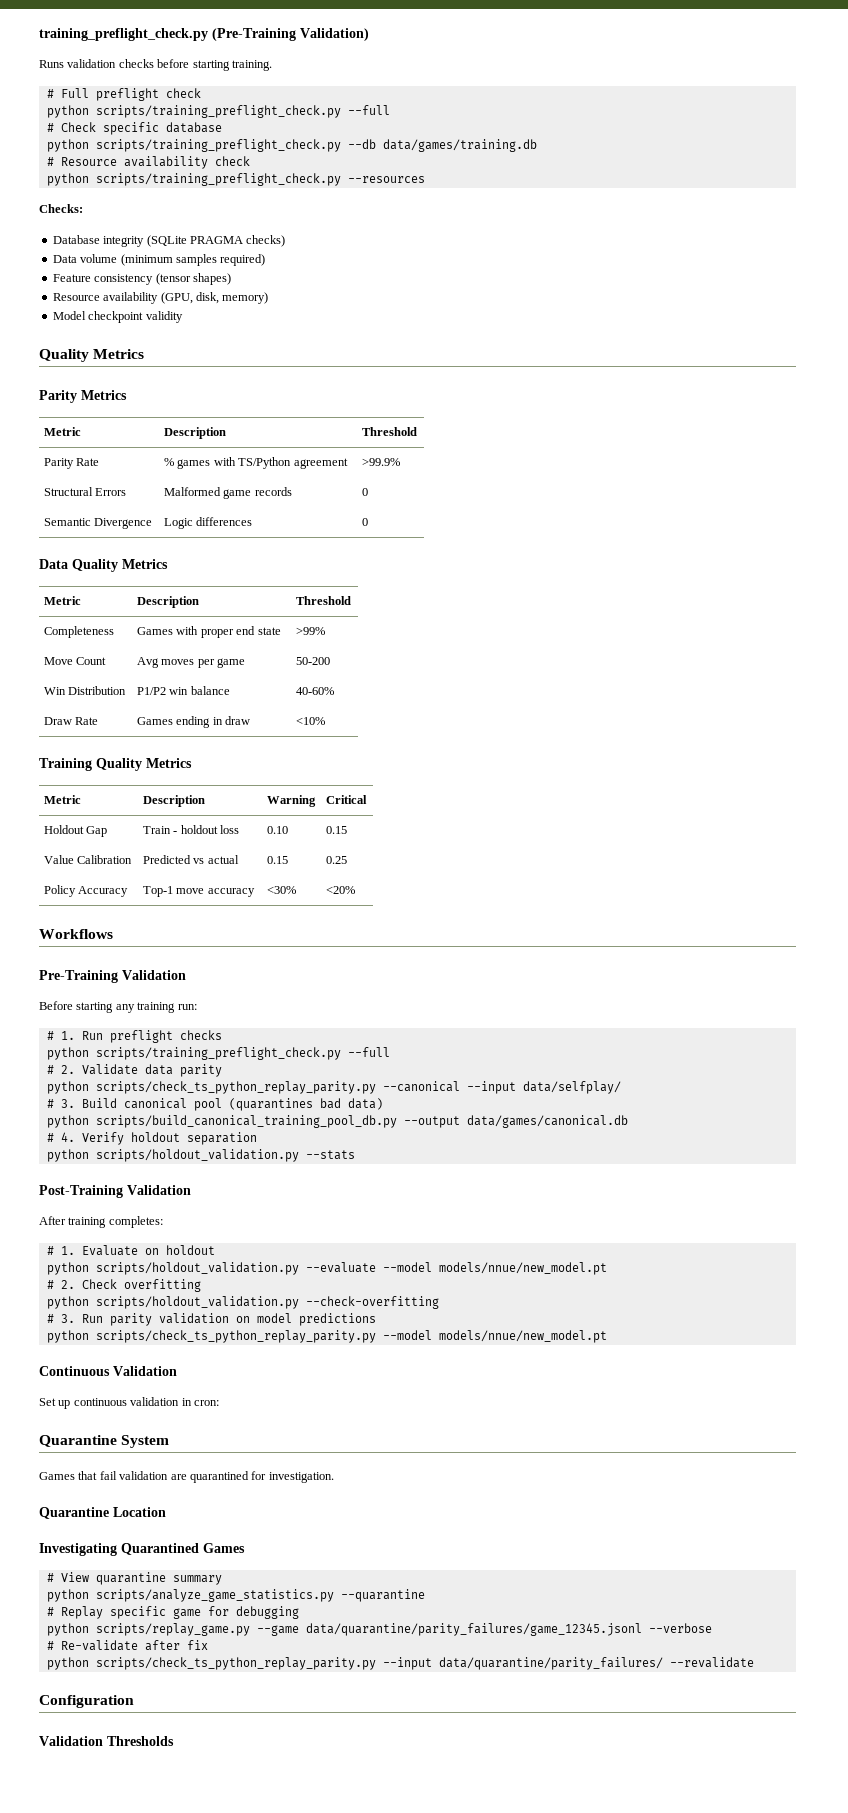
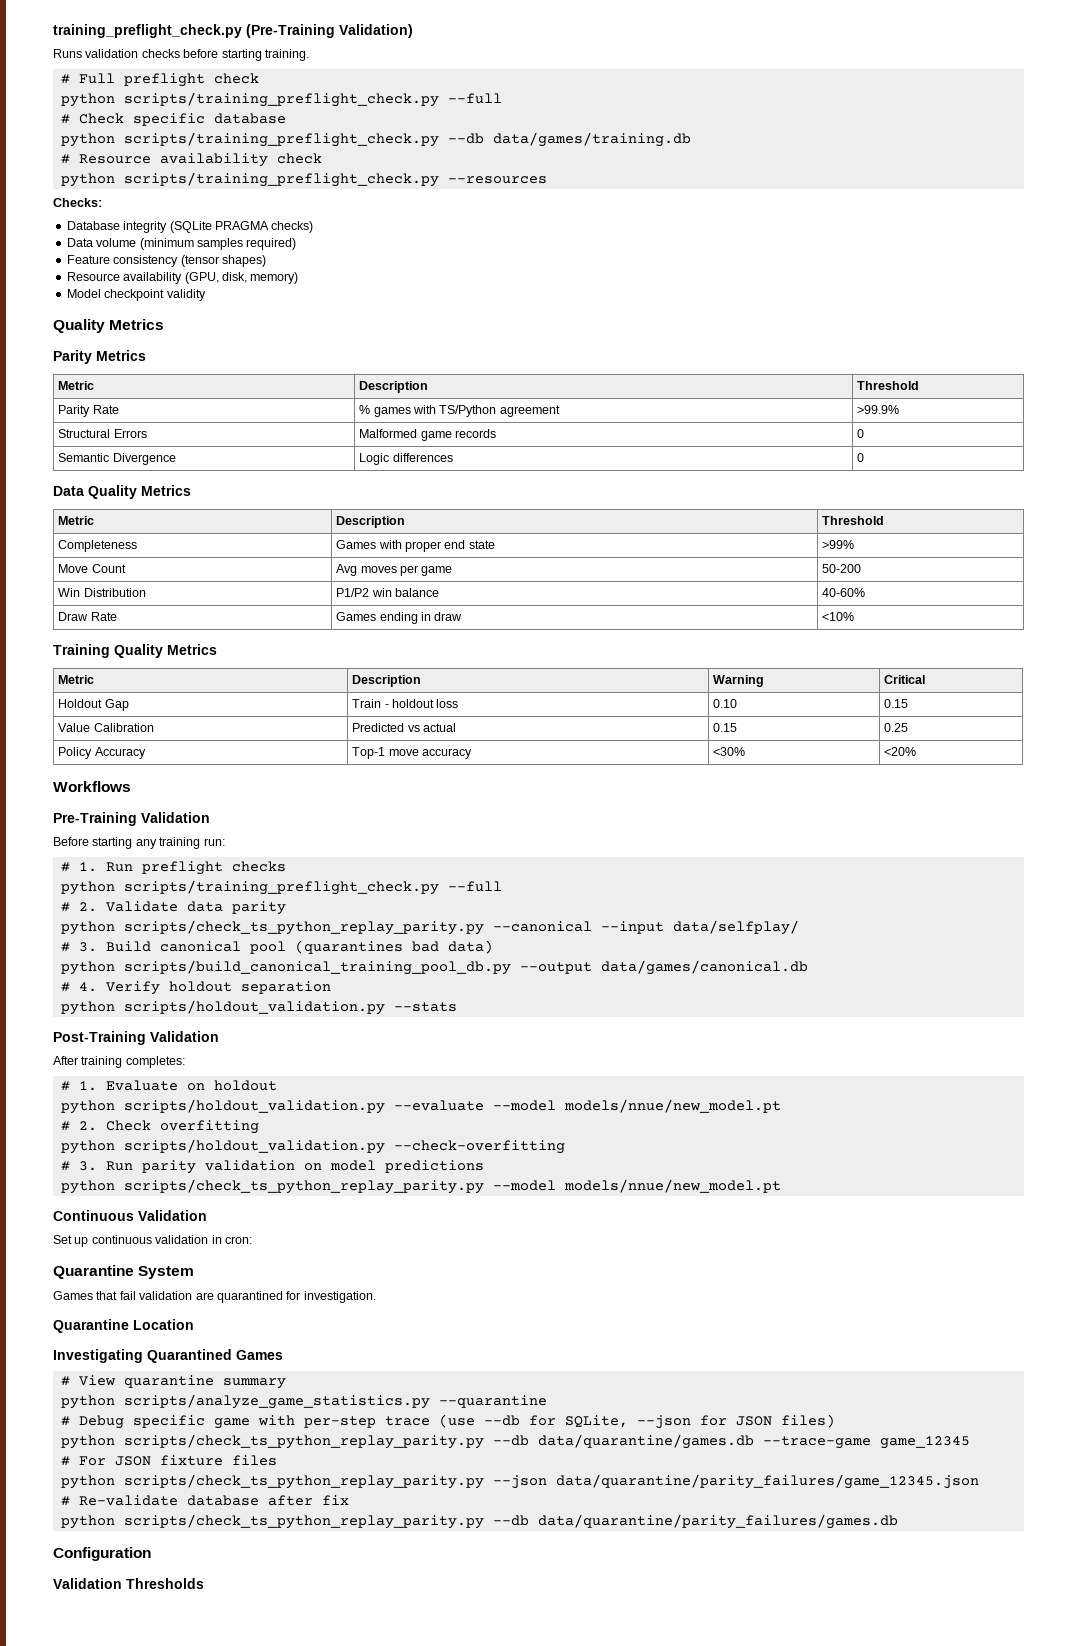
[60,1606,103,1619] Replay -> [78,1415,124,1429] Debug
[207,1606,299,1619] [46,1623,712,1636] for debugging // python scripts/replay_game.py --game data/quarantine/parity_failures/game_12345.jsonl --verbose -> [257,1414,835,1429] [60,1434,970,1449] [60,1455,277,1466] [60,1474,979,1489] with per-step trace (use --db for SQLite, --json for JSON files) // python scripts/check_ts_python_replay_parity.py --db data/quarantine/games.db --trace-game game_12345 // # For JSON fixture files // python scripts/check_ts_python_replay_parity.py --json data/quarantine/parity_failures/game_12345.json
(138, 1645) none -> [186,1495,259,1506] database
[382,1657,754,1670] --input data/quarantine/parity_failures/ --revalidate -> [492,1514,898,1529] --db data/quarantine/parity_failures/games.db

